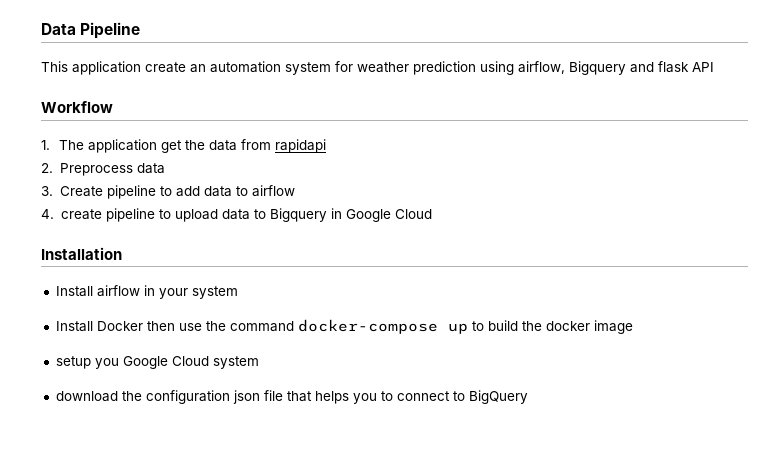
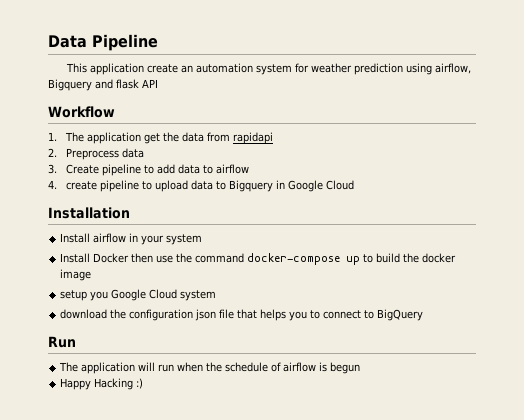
(528, 397) none -> [48,336,76,348] [59,362,361,374] [60,378,144,390] // Run // The application will run when the schedule of airflow is begun // Happy Hacking :)

